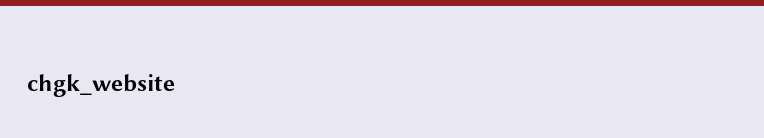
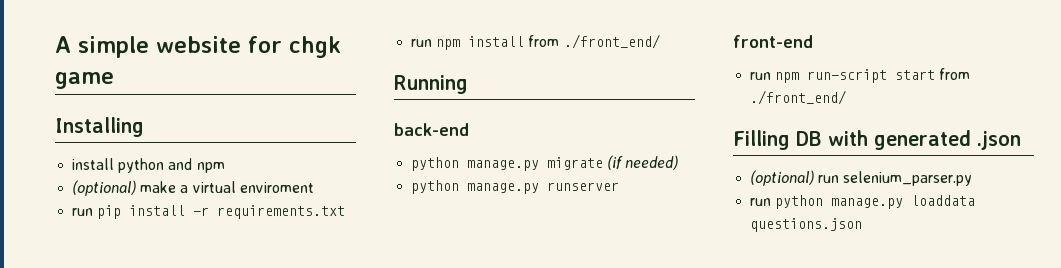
[27,74,175,97] chgk_website -> [55,36,341,58] [55,72,114,89] [55,117,144,137] [72,158,225,173] [72,180,314,196] [72,205,346,219] [411,34,660,50] [394,75,468,94] [394,123,469,136] [411,155,679,171] [411,180,620,194] [733,35,813,48] [750,68,971,83] [750,90,847,105] [733,130,1021,150] [750,170,973,186] [750,195,976,209] [750,218,863,232] A simple website for chgk game // Installing // install python and npm // (optional) make a virtual enviroment // run pip install -r requirements.txt // run npm install from ./front_end/ // Running // back-end // python manage.py migrate (if needed) // python manage.py runserver // front-end // run npm run-script start from ./front_end/ // Filling DB with generated .json // (optional) run selenium_parser.py // run python manage.py loaddata questions.json

